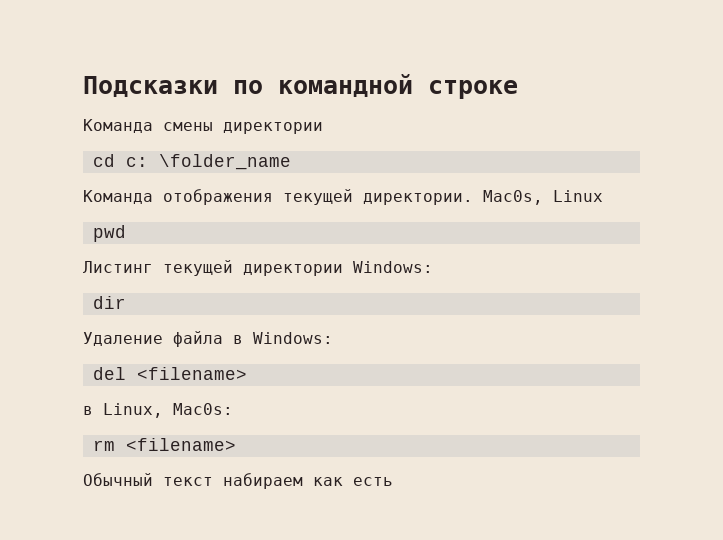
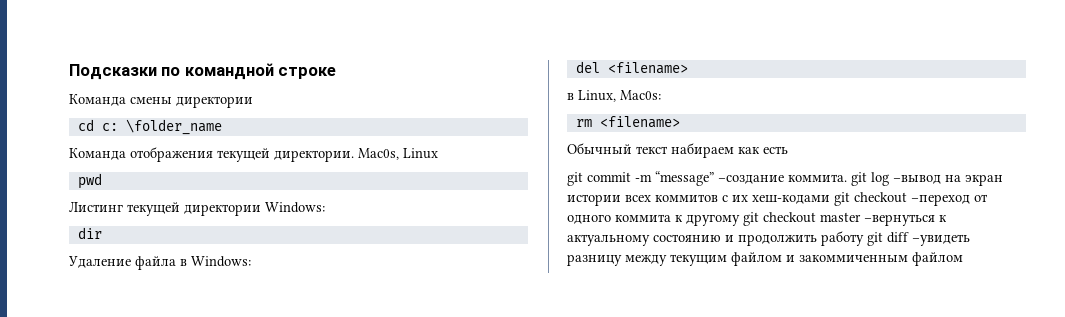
(393, 481) none -> [567,171,1003,186] [567,192,988,206] [567,212,947,226] [567,231,970,246] [567,252,963,266] // git commit -m “message” –создание коммита. git log –вывод на экран истории всех коммитов с их хеш-кодами git checkout –переход от одного коммита к другому git checkout master –вернуться к актуальному состоянию и продолжить работу git diff –увидеть разницу между текущим файлом и закоммиченным файлом

